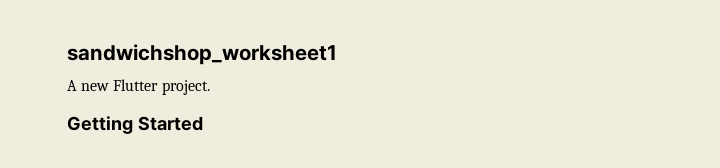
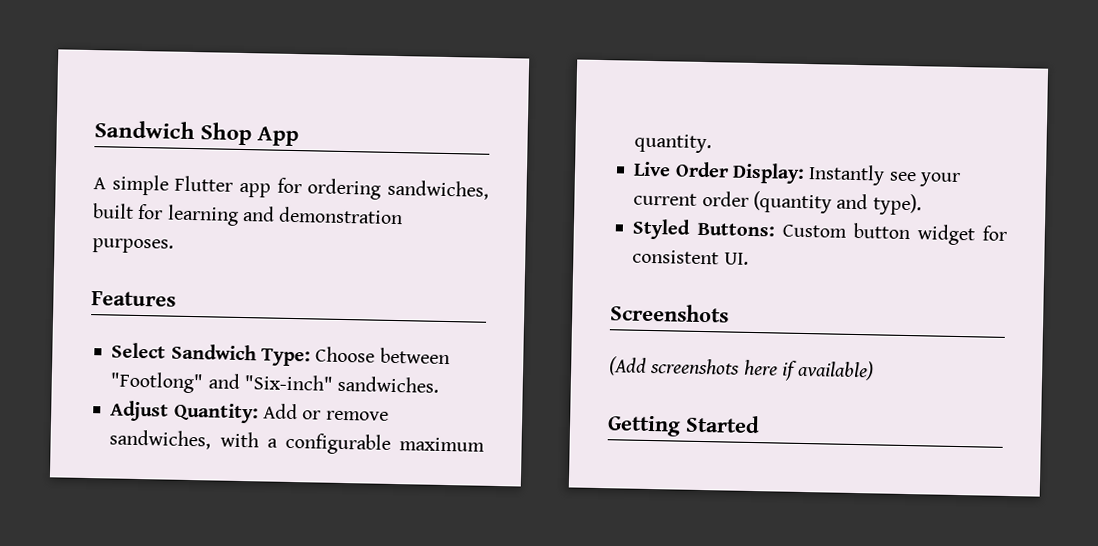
[67,44,337,65] [67,79,210,95] sandwichshop_worksheet1 // A new Flutter project. -> [94,120,300,147] [93,174,489,200] [92,203,404,226] [92,238,174,254] [91,291,176,307] [111,342,450,367] [110,371,440,394] [110,400,389,424] [109,429,485,455] [634,133,713,154] [633,161,961,188] [633,190,922,216] [632,218,1008,246] [632,249,749,265] [610,303,729,323] [609,356,875,381] Sandwich Shop App // A simple Flutter app for ordering sandwiches, built for learning and demonstration purposes. // Features // Select Sandwich Type: Choose between "Footlong" and "Six-inch" sandwiches. // Adjust Quantity: Add or remove sandwiches, with a configurable maximum quantity. // Live Order Display: Instantly see your current order (quantity and type). // Styled Buttons: Custom button widget for consistent UI. // Screenshots // (Add screenshots here if available)

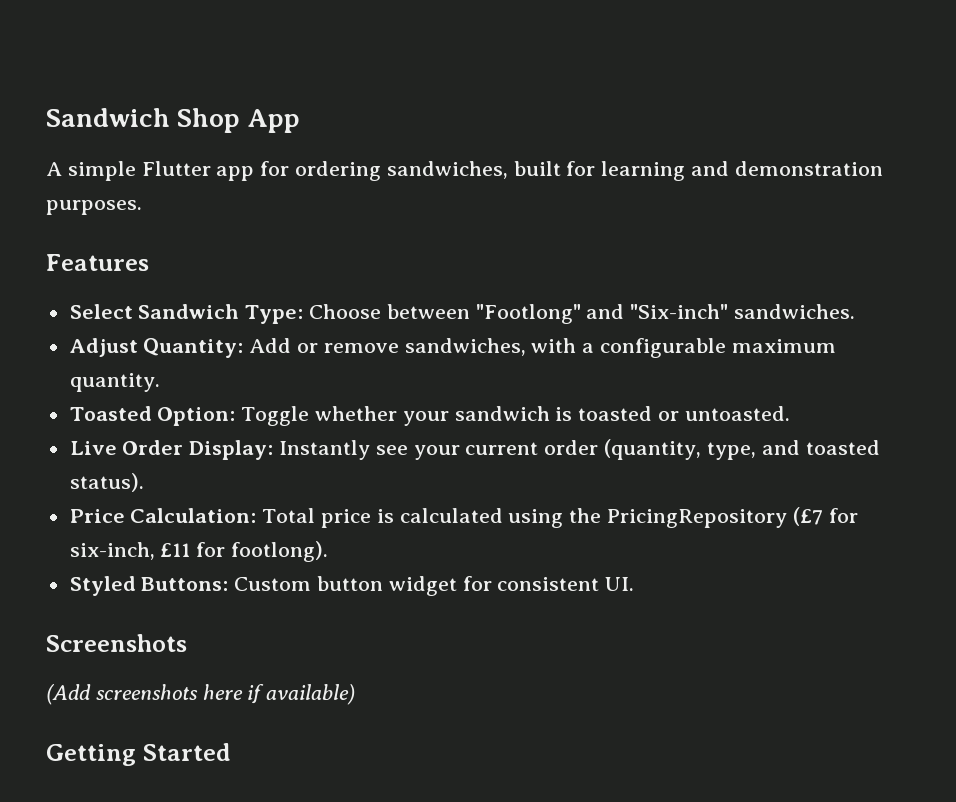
(713, 143) none -> [69,406,790,426] // Toasted Option: Toggle whether your sandwich is toasted or untoasted.
[752,190,922,216] (quantity and type). -> [604,439,880,460] [69,473,144,492] [69,507,858,528] [69,541,329,562] (quantity, type, and toasted status). // Price Calculation: Total price is calculated using the PricingRepository (£7 for six-inch, £11 for footlong).

